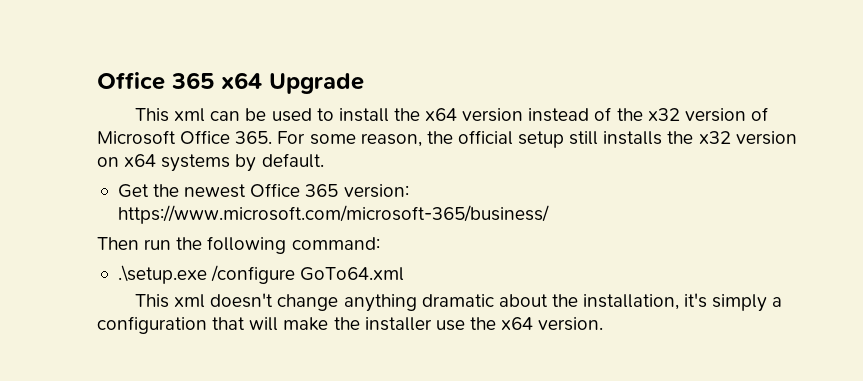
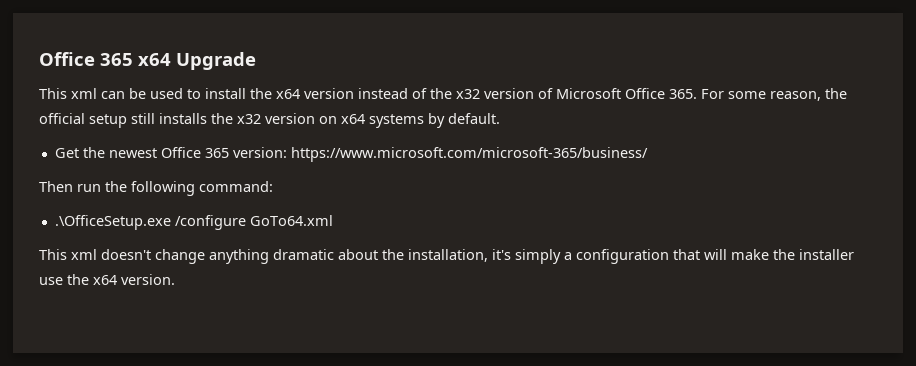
[117,265,207,284] .\setup.exe -> [54,215,171,230] .\OfficeSetup.exe

